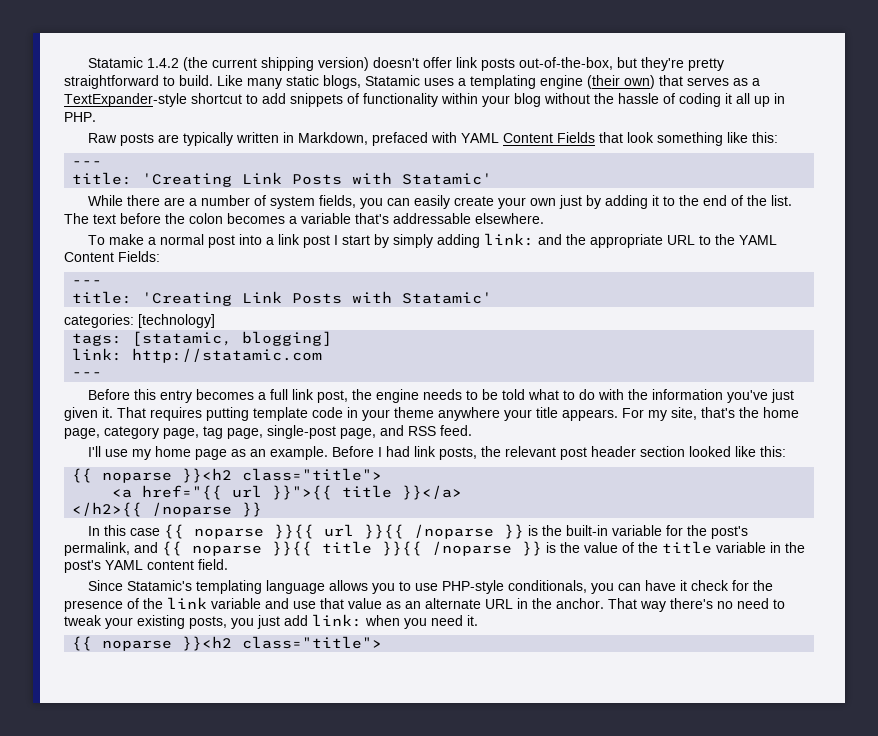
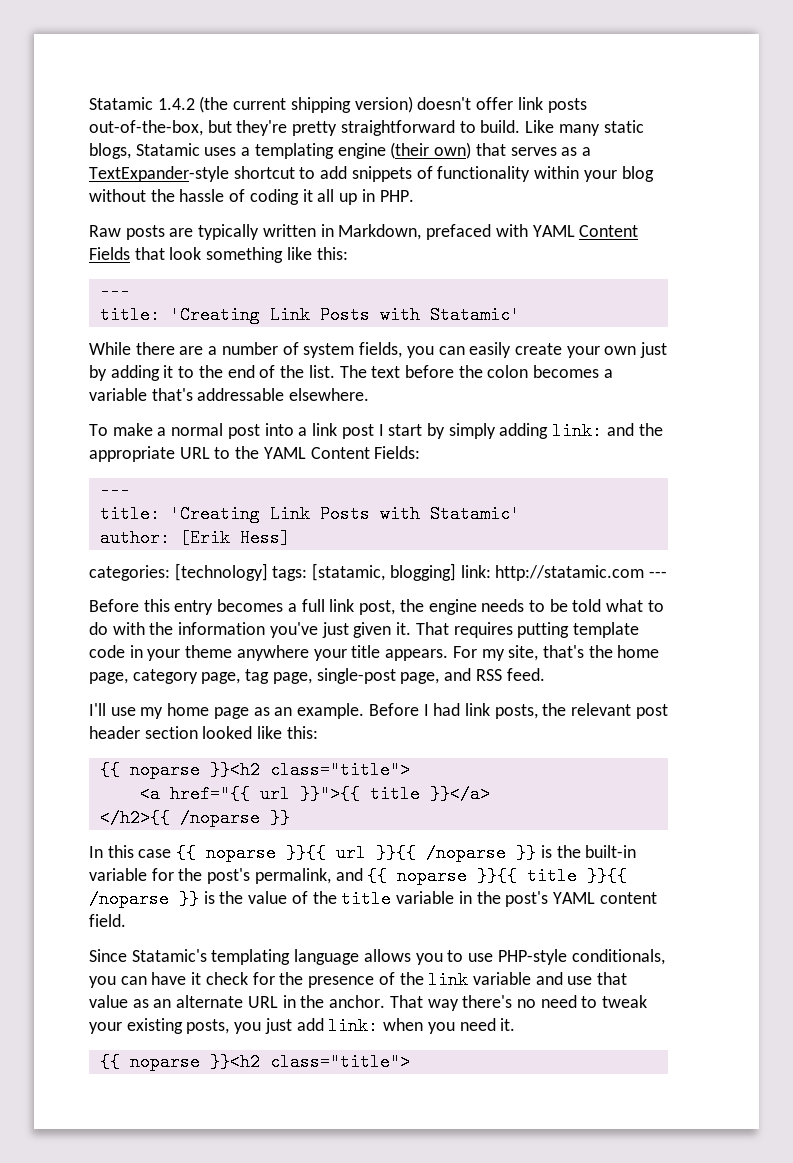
(493, 298) none -> [99,529,290,547] // author: [Erik Hess]
(215, 321) // -> (268, 572) none
(333, 338) // -> (456, 572) none
(323, 355) // -> (645, 573) none

